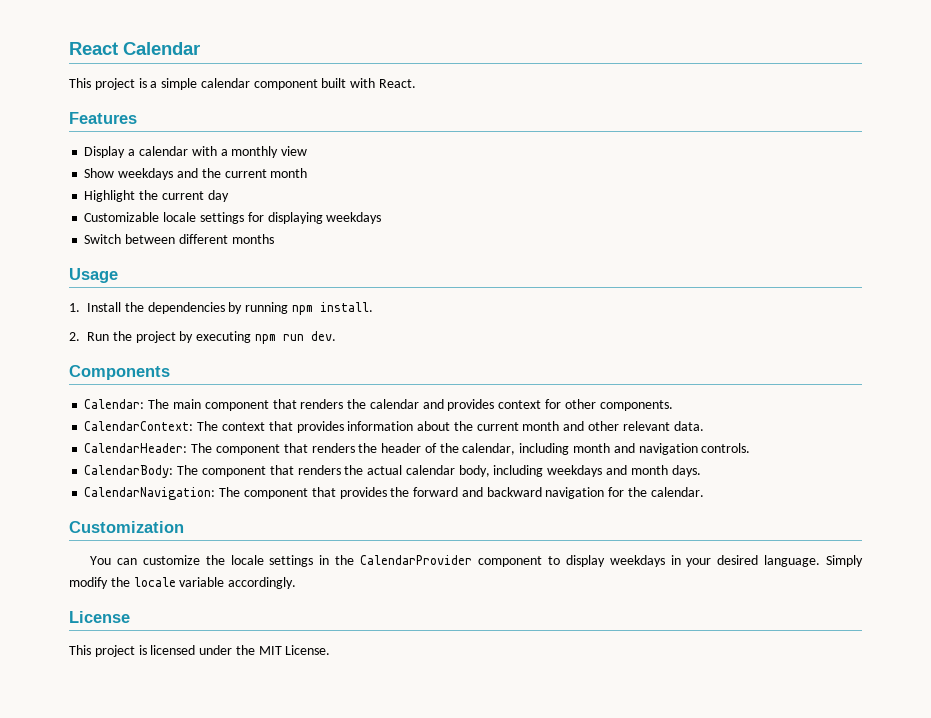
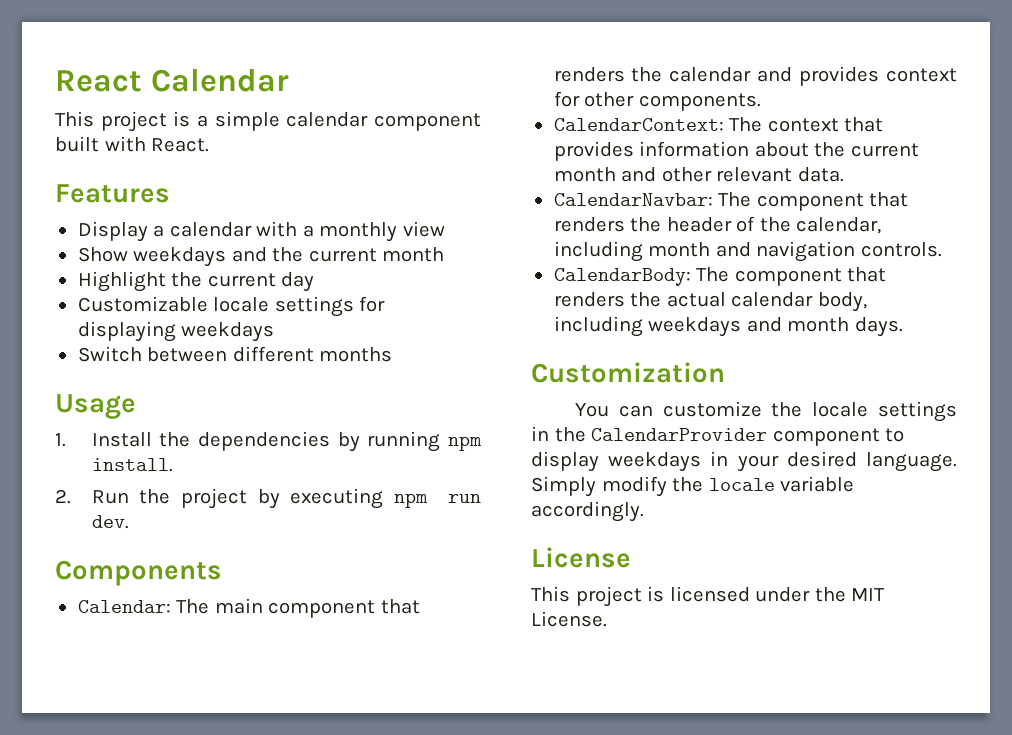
[84,443,188,453] CalendarHeader: -> [553,193,713,206] CalendarNavbar:
[84,487,704,500] // CalendarNavigation: The component that provides the forward and backward navigation for the calendar. -> (903, 327) none

